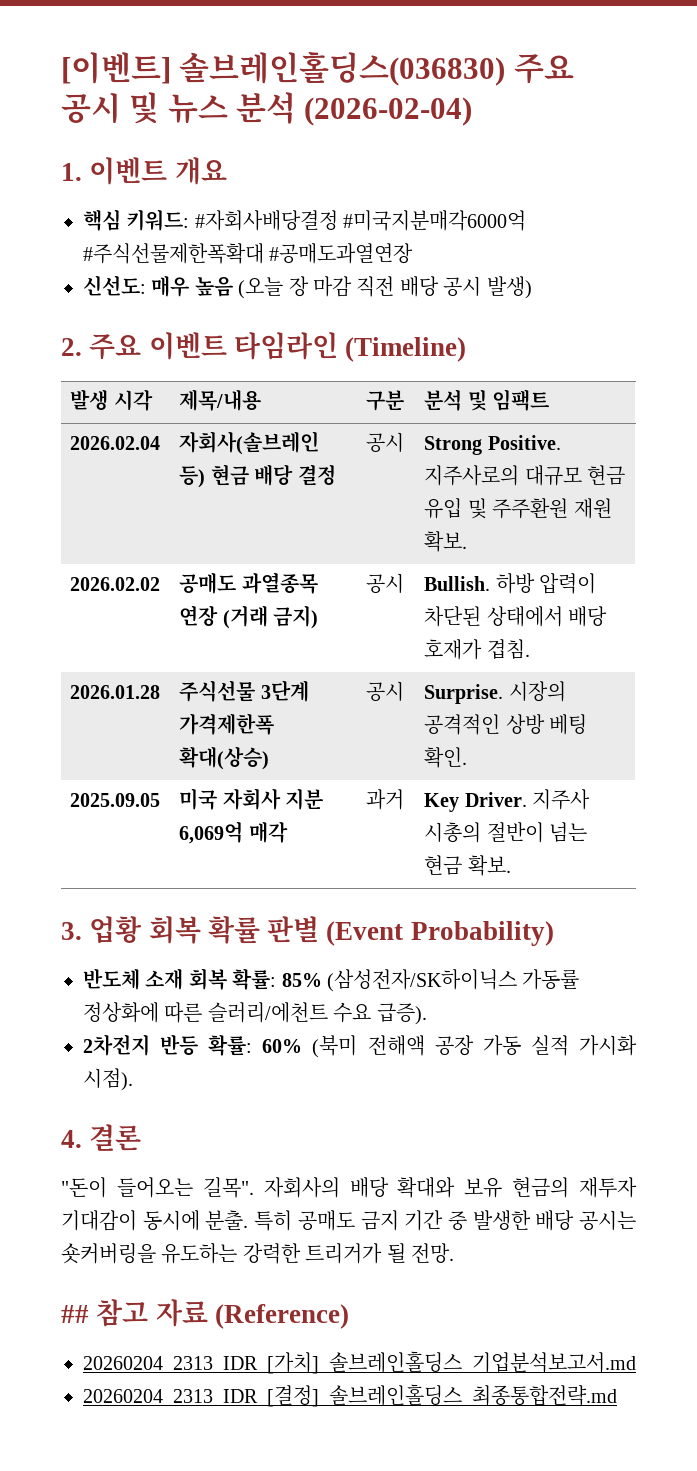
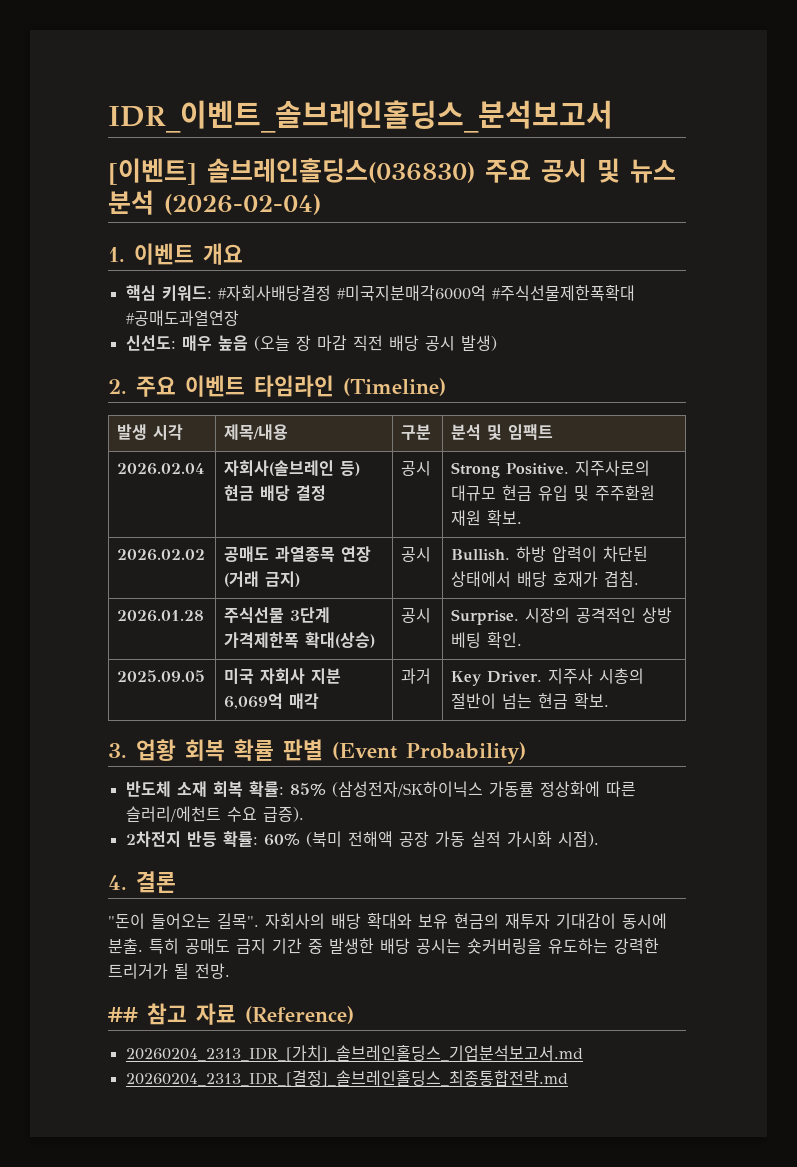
(61, 68) none -> [108,100,613,133] IDR_이벤트_솔브레인홀딩스_분석보고서 //

